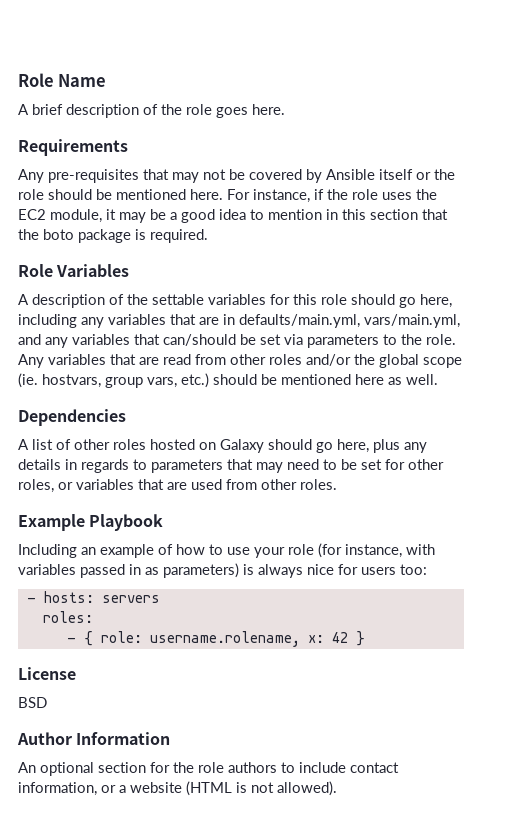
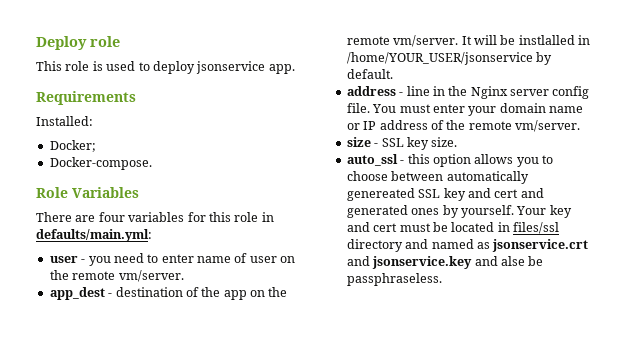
[18,73,107,87] [18,104,285,118] [18,139,128,156] [18,169,455,183] [18,189,437,203] [18,209,448,223] [18,229,208,243] [18,264,130,277] [18,294,452,308] [18,314,460,328] [18,334,456,348] [18,354,462,368] [18,373,438,388] [18,409,126,426] [18,439,427,453] [18,459,444,473] [18,479,337,493] [18,514,164,531] [18,543,435,558] [18,563,427,578] [26,591,160,603] [42,611,93,623] [66,631,365,647] [18,667,76,680] [18,697,47,708] [17,732,171,745] [18,762,399,776] [18,781,337,796] Role Name // A brief description of the role goes here. // Requirements // Any pre-requisites that may not be covered by Ansible itself or the role should be mentioned here. For instance, if the role uses the EC2 module, it may be a good idea to mention in this section that the boto package is required. // Role Variables // A description of the settable variables for this role should go here, including any variables that are in defaults/main.yml, vars/main.yml, and any variables that can/should be set via parameters to the role. Any variables that are read from other roles and/or the global scope (ie. hostvars, group vars, etc.) should be mentioned here as well. // Dependencies // A list of other roles hosted on Galaxy should go here, plus any details in regards to parameters that may need to be set for other roles, or variables that are used from other roles. // Example Playbook // Including an example of how to use your role (for instance, with variables passed in as parameters) is always nice for users too: // - hosts: servers // roles: // - { role: username.rolename, x: 42 } // License // BSD // Author Information // An optional section for the role authors to include contact information, or a website (HTML is not allowed). -> [36,36,120,50] [36,61,295,74] [36,91,136,105] [36,116,93,126] [49,140,96,152] [49,157,152,170] [36,187,139,198] [36,212,274,222] [36,229,152,242] [49,253,296,266] [49,270,184,282] [49,287,288,300] [346,35,590,47] [346,52,553,65] [346,69,393,79] [346,86,590,99] [346,103,583,116] [346,120,580,132] [346,137,458,150] [346,154,553,167] [346,171,529,184] [346,188,544,201] [346,205,572,218] [346,222,559,234] [346,239,589,252] [346,256,544,269] [346,273,442,286] Deploy role // This role is used to deploy jsonservice app. // Requirements // Installed: // Docker; // Docker-compose. // Role Variables // There are four variables for this role in defaults/main.yml: // user - you need to enter name of user on the remote vm/server. // app_dest - destination of the app on the remote vm/server. It will be instlalled in /home/YOUR_USER/jsonservice by default. // address - line in the Nginx server config file. You must enter your domain name or IP address of the remote vm/server. // size - SSL key size. // auto_ssl - this option allows you to choose between automatically genereated SSL key and cert and generated ones by yourself. Your key and cert must be located in files/ssl directory and named as jsonservice.crt and jsonservice.key and alse be passphraseless.

